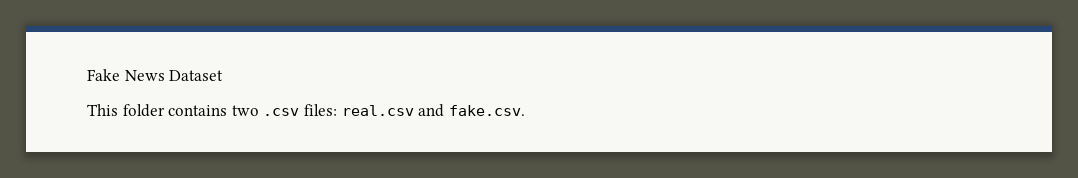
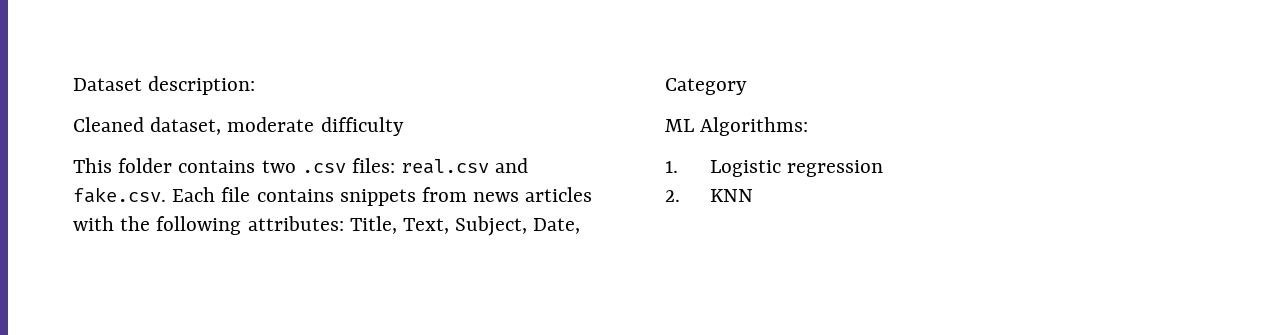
[87,69,165,81] Fake News -> (73, 84) none
(224, 75) none -> [148,76,256,95] [73,117,404,136] description: // Cleaned dataset, moderate difficulty
(525, 110) none -> [172,187,593,206] [73,216,581,236] [665,78,747,95] [665,117,809,136] [665,160,884,177] [665,189,753,202] Each file contains snippets from news articles with the following attributes: Title, Text, Subject, Date, Category // ML Algorithms: // 1. Logistic regression // 2. KNN

